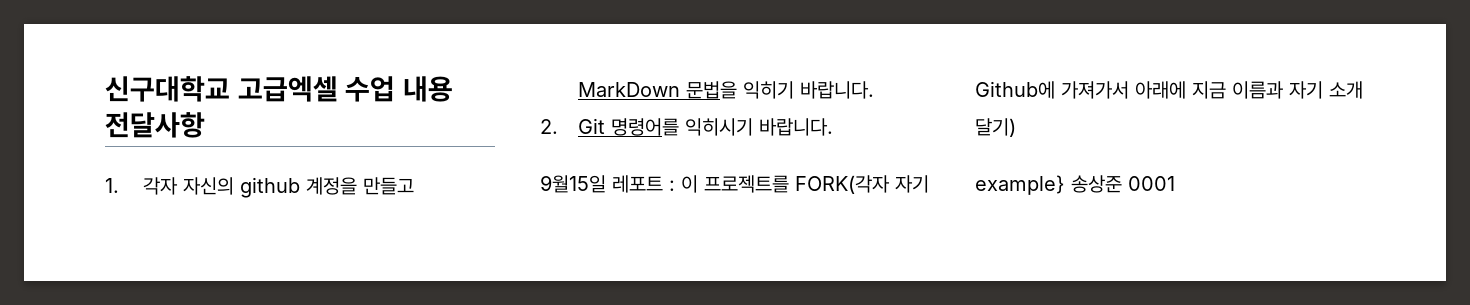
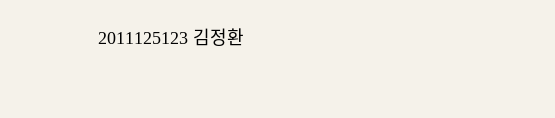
[105,76,454,102] [105,112,205,138] [105,177,414,198] [577,81,874,99] [540,118,833,136] [540,175,929,194] [975,81,1363,99] [975,118,1016,137] [975,175,1175,195] 신구대학교 고급엑셀 수업 내용 전달사항 // 1. 각자 자신의 github 계정을 만들고 MarkDown 문법을 익히기 바랍니다. // 2. Git 명령어를 익히시기 바랍니다. // 9월15일 레포트 : 이 프로젝트를 FORK(각자 자기 Github에 가져가서 아래에 지금 이름과 자기 소개 달기) // example} 송상준 0001 -> [98,28,244,46] 2011125123 김정환

